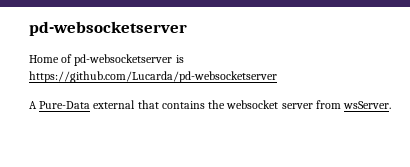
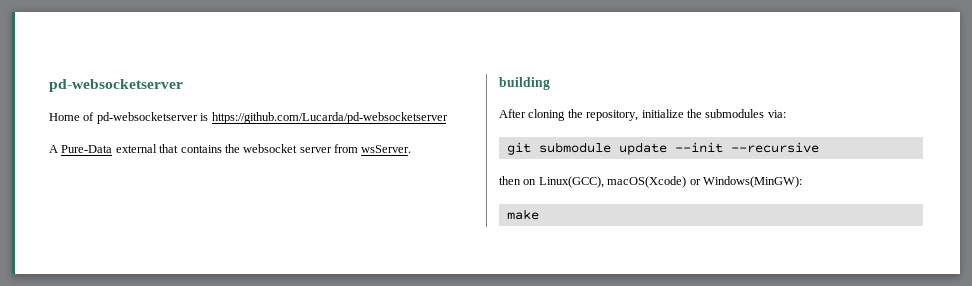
(392, 105) none -> [499,77,550,90] [499,109,786,121] [506,142,819,155] [499,176,802,188] [506,209,539,220] // building // After cloning the repository, initialize the submodules via: // git submodule update --init --recursive // then on Linux(GCC), macOS(Xcode) or Windows(MinGW): // make

